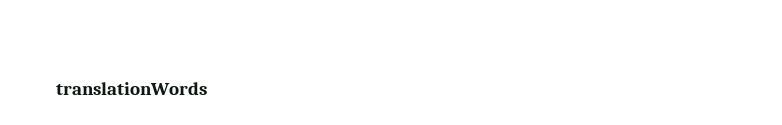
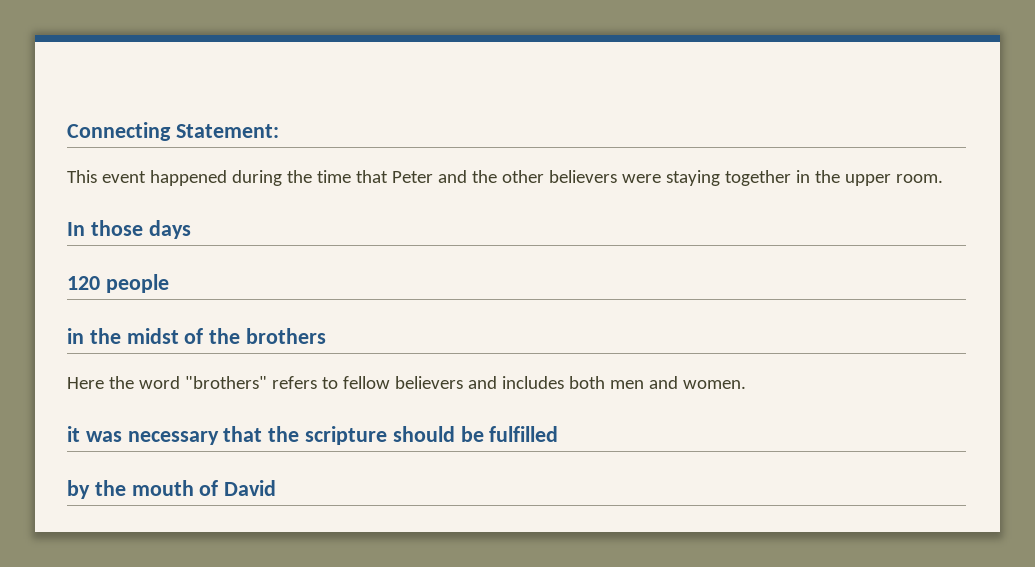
[56,82,207,95] translationWords -> [67,122,279,141] [67,170,943,186] [67,220,191,239] [67,274,169,293] [67,328,327,344] [67,376,746,389] [67,426,559,445] [67,480,277,499] Connecting Statement: // This event happened during the time that Peter and the other believers were staying together in the upper room. // In those days // 120 people // in the midst of the brothers // Here the word "brothers" refers to fellow believers and includes both men and women. // it was necessary that the scripture should be fulfilled // by the mouth of David

